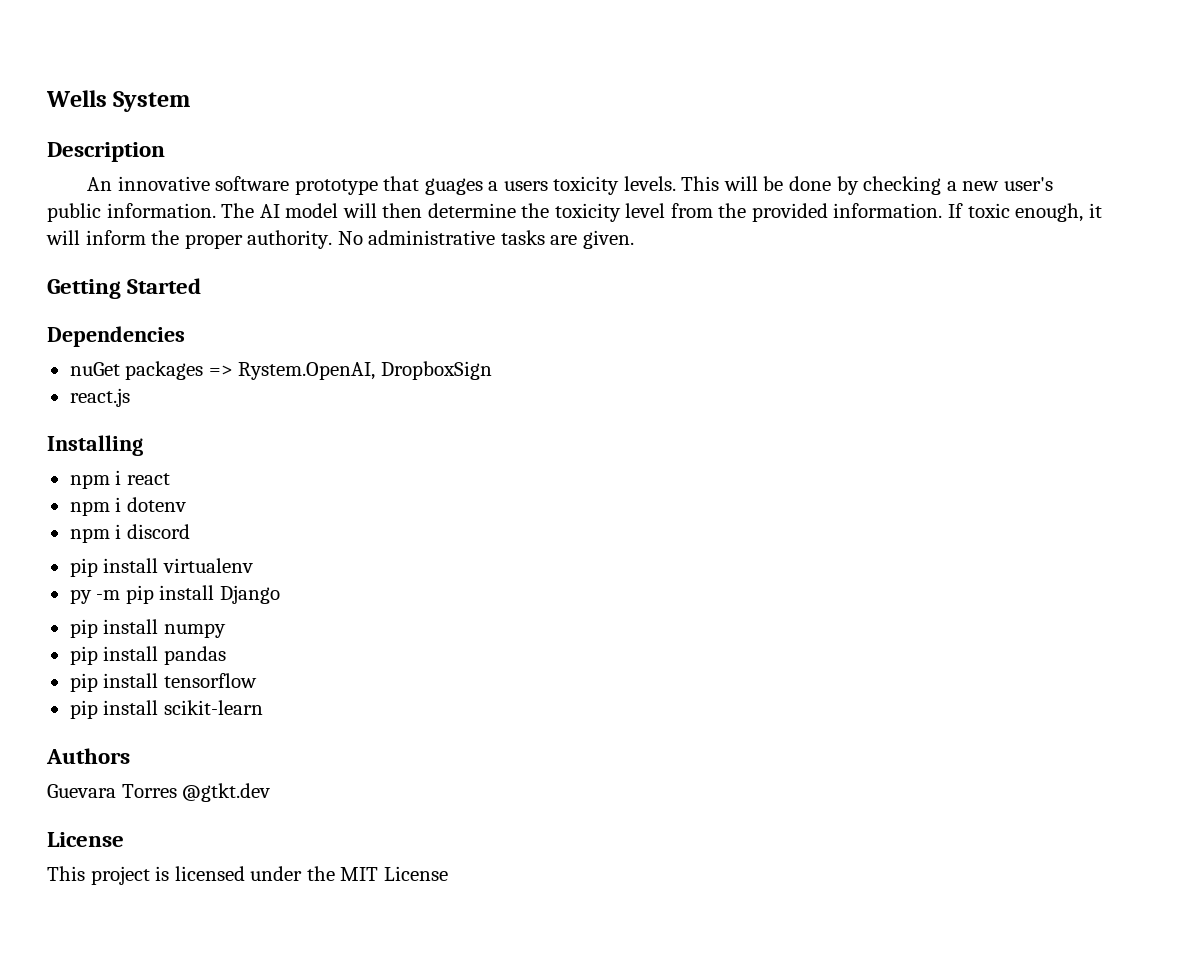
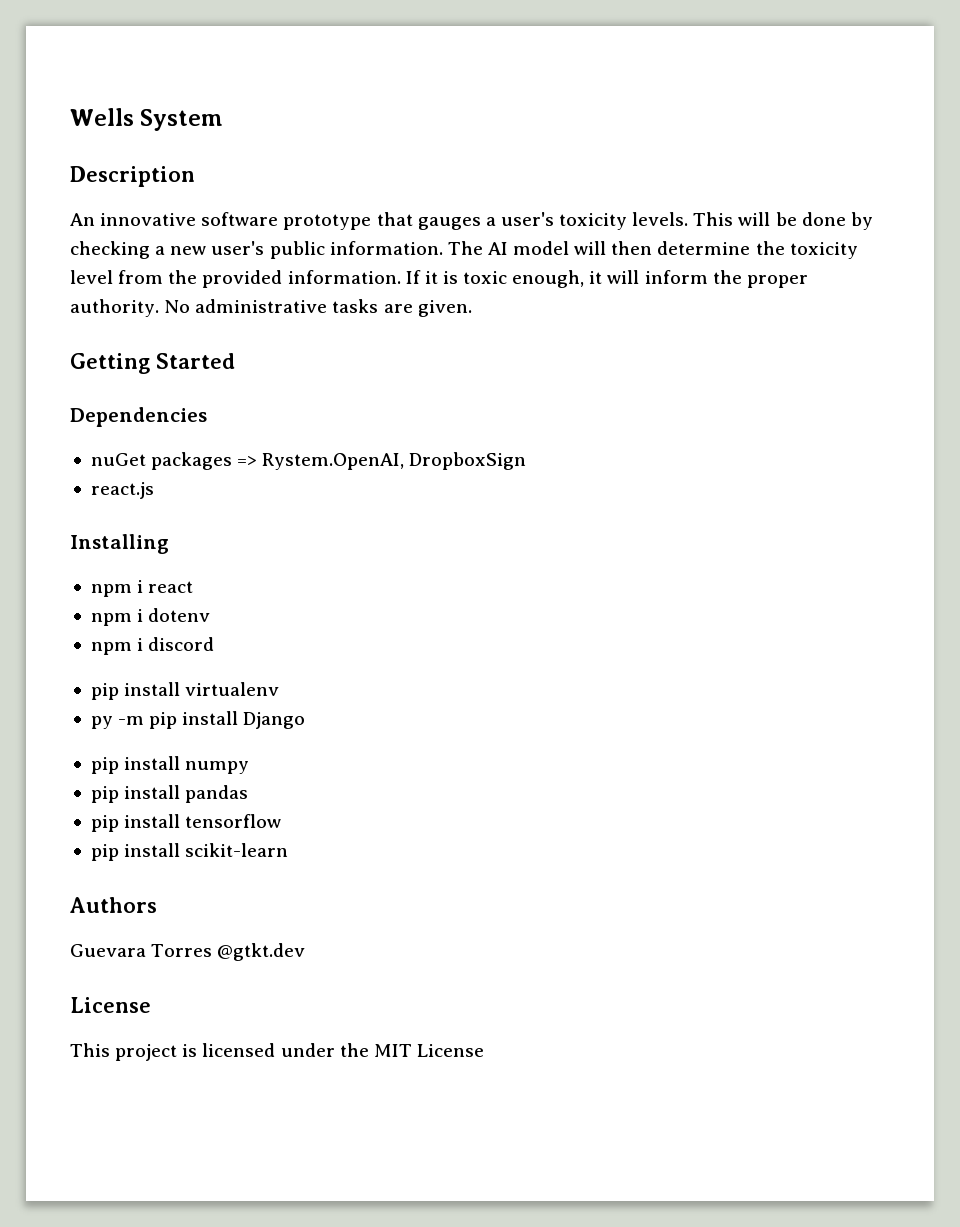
[424,178,548,195] guages a users -> [417,212,554,230] gauges a user's
(964, 210) none -> [424,271,458,284] it is

